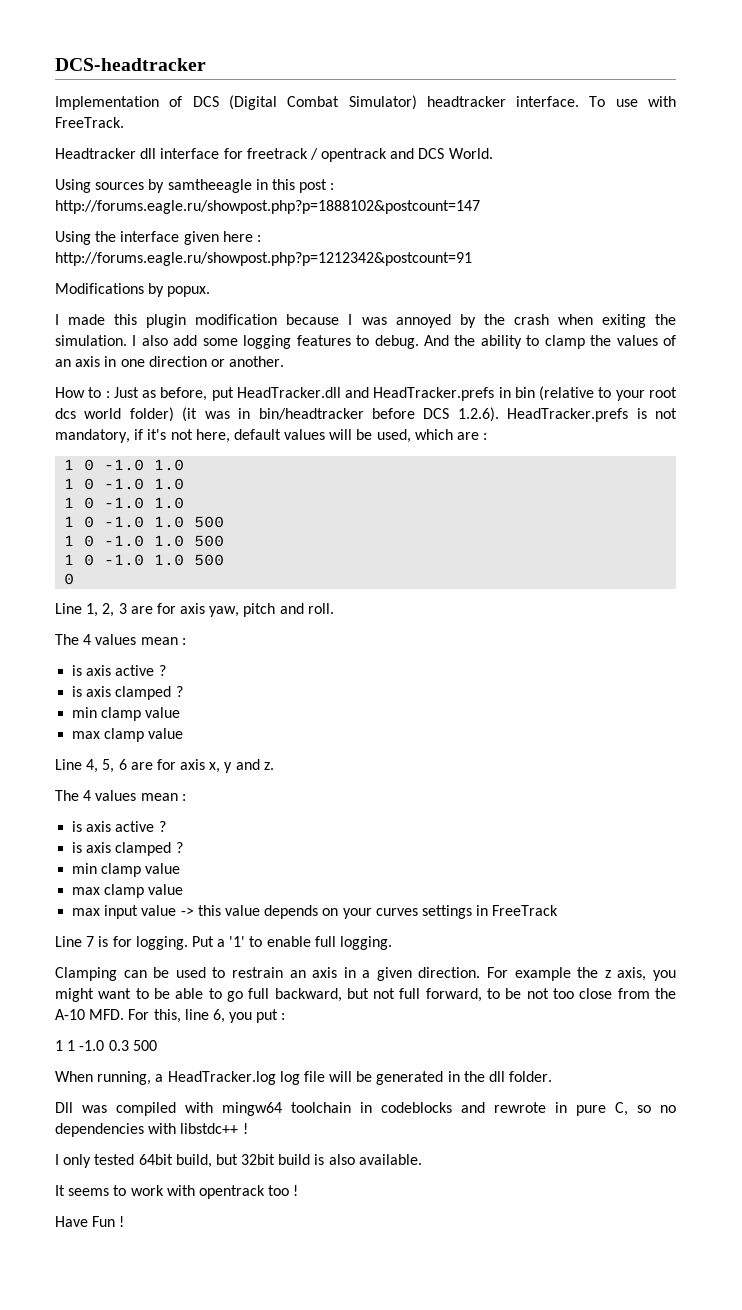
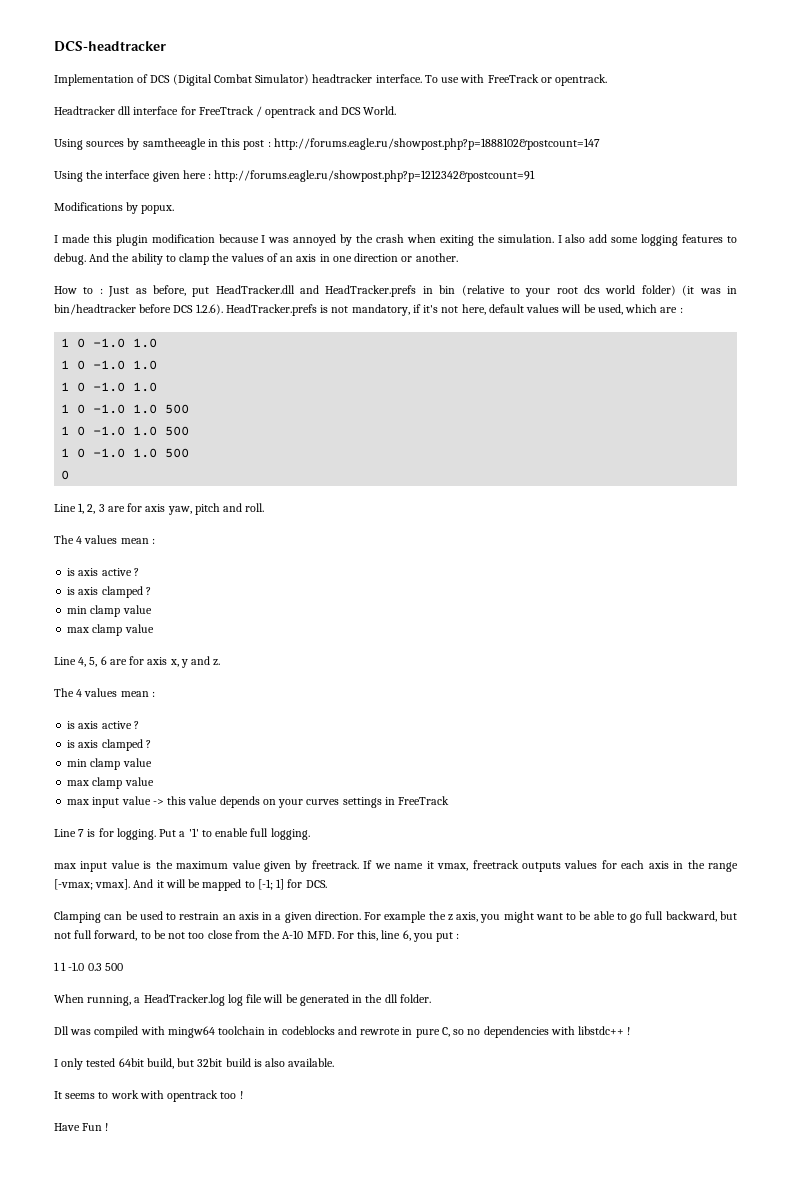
[55,117,124,128] FreeTrack. -> [487,74,608,86] FreeTrack or opentrack.
[246,148,308,159] freetrack -> [198,106,254,115] FreeTtrack
(393, 943) none -> [54,860,738,872] [54,879,327,891] // max input value is the maximum value given by freetrack. If we name it vmax, freetrack outputs values for each axis in the range [-vmax; vmax]. And it will be mapped to [-1; 1] for DCS.

